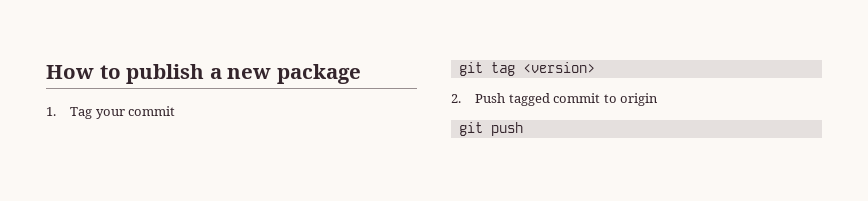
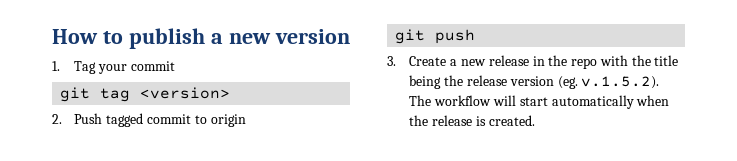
[276,64,361,84] package -> [274,29,350,44] version
(523, 129) none -> [387,55,679,69] [409,75,660,89] [409,95,670,109] [409,115,535,126] // 3. Create a new release in the repo with the title being the release version (eg. v.1.5.2). The workflow will start automatically when the release is created.

